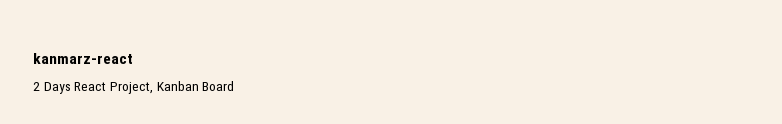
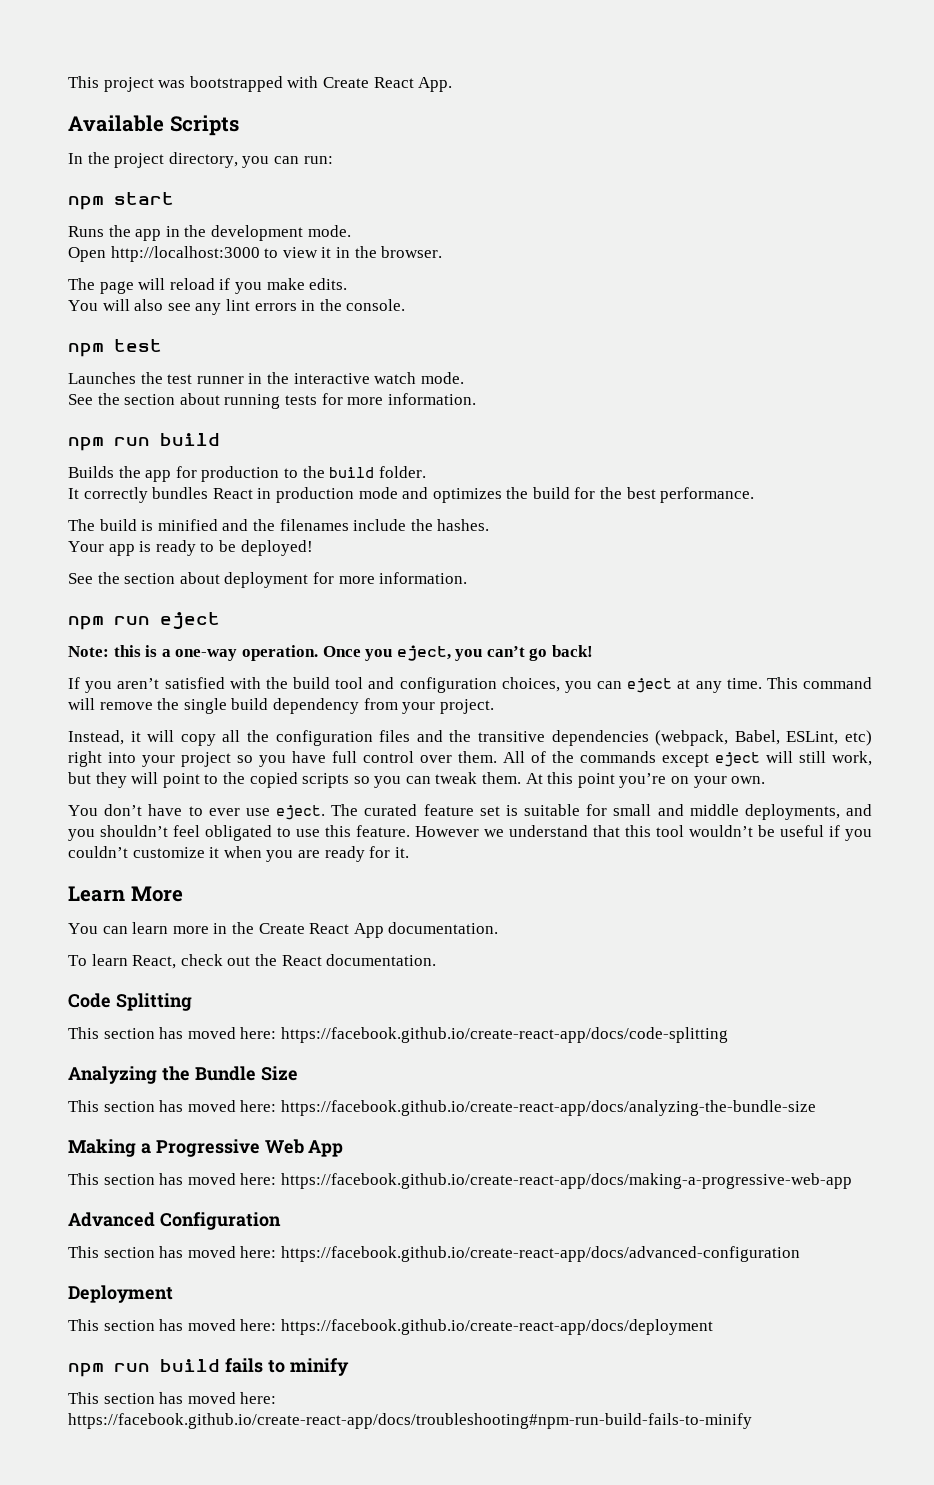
[33,53,133,64] [33,81,235,94] kanmarz-react // 2 Days React Project, Kanban Board -> [68,76,453,92] [68,115,239,136] [68,152,333,168] [68,192,174,210] [68,225,351,241] [68,246,443,262] [68,278,348,294] [68,299,406,315] [68,339,162,357] [68,372,464,384] [68,393,476,409] [68,433,220,451] [68,466,426,482] [68,487,755,503] [68,519,490,531] [68,540,313,556] [68,572,468,588] [68,612,220,630] [68,645,594,661] [68,677,872,693] [68,698,494,714] [68,730,873,746] [68,751,872,767] [68,772,766,788] [68,804,872,820] [68,825,872,841] [68,846,409,862] [68,886,183,902] [68,922,499,938] [68,954,437,969] [68,993,192,1011] [68,1027,728,1043] [68,1066,298,1084] [68,1100,816,1116] [68,1139,344,1157] [68,1173,852,1189] [68,1212,281,1230] [68,1246,800,1262] [68,1285,173,1303] [68,1319,713,1335] [68,1358,349,1377] [68,1392,277,1404] [68,1413,752,1429] This project was bootstrapped with Create React App. // Available Scripts // In the project directory, you can run: // npm start // Runs the app in the development mode. // Open http://localhost:3000 to view it in the browser. // The page will reload if you make edits. // You will also see any lint errors in the console. // npm test // Launches the test runner in the interactive watch mode. // See the section about running tests for more information. // npm run build // Builds the app for production to the build folder. // It correctly bundles React in production mode and optimizes the build for the best performance. // The build is minified and the filenames include the hashes. // Your app is ready to be deployed! // See the section about deployment for more information. // npm run eject // Note: this is a one-way operation. Once you eject, you can’t go back! // If you aren’t satisfied with the build tool and configuration choices, you can eject at any time. This command will remove the single build dependency from your project. // Instead, it will copy all the configuration files and the transitive dependencies (webpack, Babel, ESLint, etc) right into your project so you have full control over them. All of the commands except eject will still work, but they will point to the copied scripts so you can tweak them. At this point you’re on your own. // You don’t have to ever use eject. The curated feature set is suitable for small and middle deployments, and you shouldn’t feel obligated to use this feature. However we understand that this tool wouldn’t be useful if you couldn’t customize it when you are ready for it. // Learn More // You can learn more in the Create React App documentation. // To learn React, check out the React documentation. // Code Splitting // This section has moved here: https://facebook.github.io/create-react-app/docs/code-splitting // Analyzing the Bundle Size // This section has moved here: https://facebook.github.io/create-react-app/docs/analyzing-the-bundle-size // Making a Progressive Web App // This section has moved here: https://facebook.github.io/create-react-app/docs/making-a-progressive-web-app // Advanced Configuration // This section has moved here: https://facebook.github.io/create-react-app/docs/advanced-configuration // Deployment // This section has moved here: https://facebook.github.io/create-react-app/docs/deployment // npm run build fails to minify // This section has moved here: https://facebook.github.io/create-react-app/docs/troubleshooting#npm-run-build-fails-to-minify

